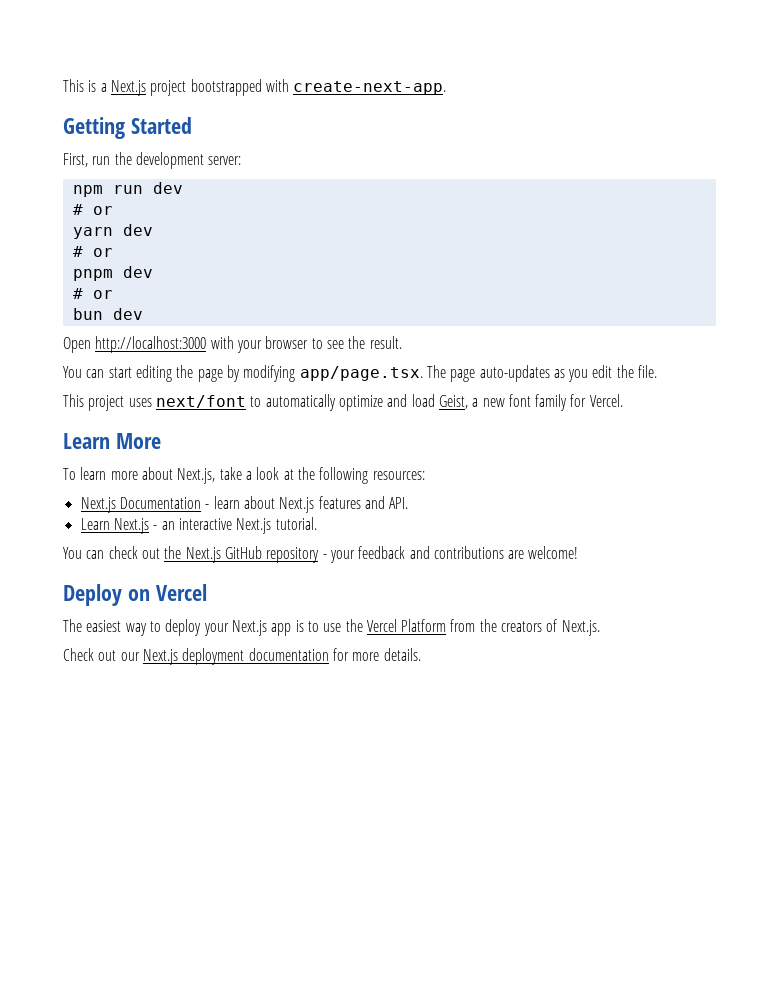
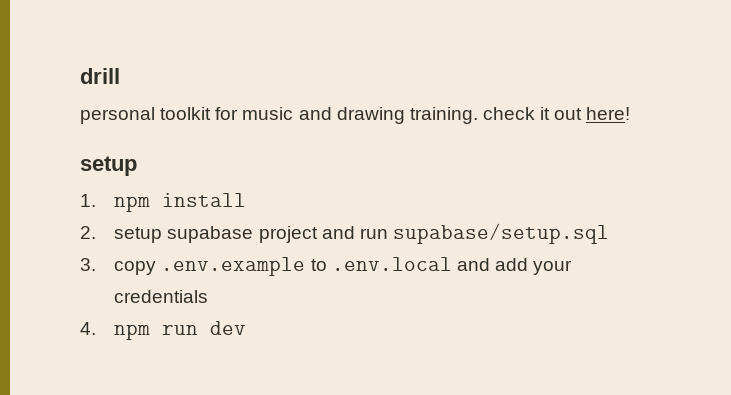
[63,79,447,96] [63,117,192,139] [63,152,242,169] [72,182,183,197] [72,204,113,215] [72,224,153,239] [72,246,113,257] [72,266,153,281] [72,288,113,299] [72,308,143,320] [63,336,402,353] [63,365,658,382] [63,394,623,411] [63,433,161,449] [63,467,425,484] [80,496,409,513] [80,517,317,534] [63,546,579,563] [63,584,207,606] [63,619,600,636] [63,648,421,665] This is a Next.js project bootstrapped with create-next-app. // Getting Started // First, run the development server: // npm run dev // # or // yarn dev // # or // pnpm dev // # or // bun dev // Open http://localhost:3000 with your browser to see the result. // You can start editing the page by modifying app/page.tsx. The page auto-updates as you edit the file. // This project uses next/font to automatically optimize and load Geist, a new font family for Vercel. // Learn More // To learn more about Next.js, take a look at the following resources: // Next.js Documentation - learn about Next.js features and API. // Learn Next.js - an interactive Next.js tutorial. // You can check out the Next.js GitHub repository - your feedback and contributions are welcome! // Deploy on Vercel // The easiest way to deploy your Next.js app is to use the Vercel Platform from the creators of Next.js. // Check out our Next.js deployment documentation for more details. -> [80,68,120,84] [80,107,631,124] [80,156,137,176] [80,193,247,212] [80,223,609,244] [80,257,573,276] [114,290,209,303] [80,321,247,340] drill // personal toolkit for music and drawing training. check it out here! // setup // 1. npm install // 2. setup supabase project and run supabase/setup.sql // 3. copy .env.example to .env.local and add your credentials // 4. npm run dev

